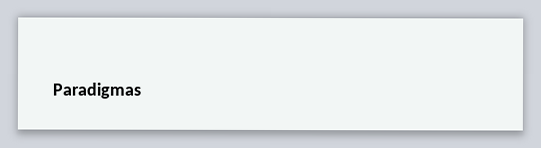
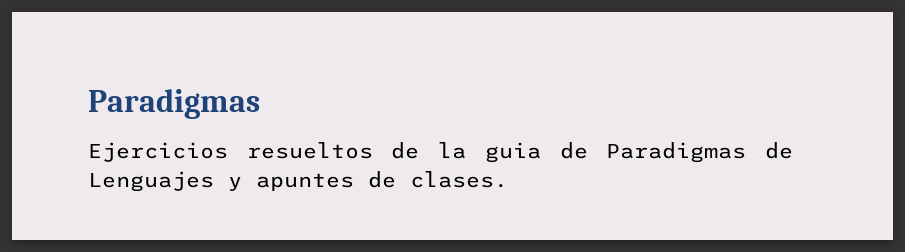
[52,82,141,99] Paradigmas -> [88,89,260,119] [88,142,793,163] [88,171,508,192] Paradigmas // Ejercicios resueltos de la guia de Paradigmas de Lenguajes y apuntes de clases.

